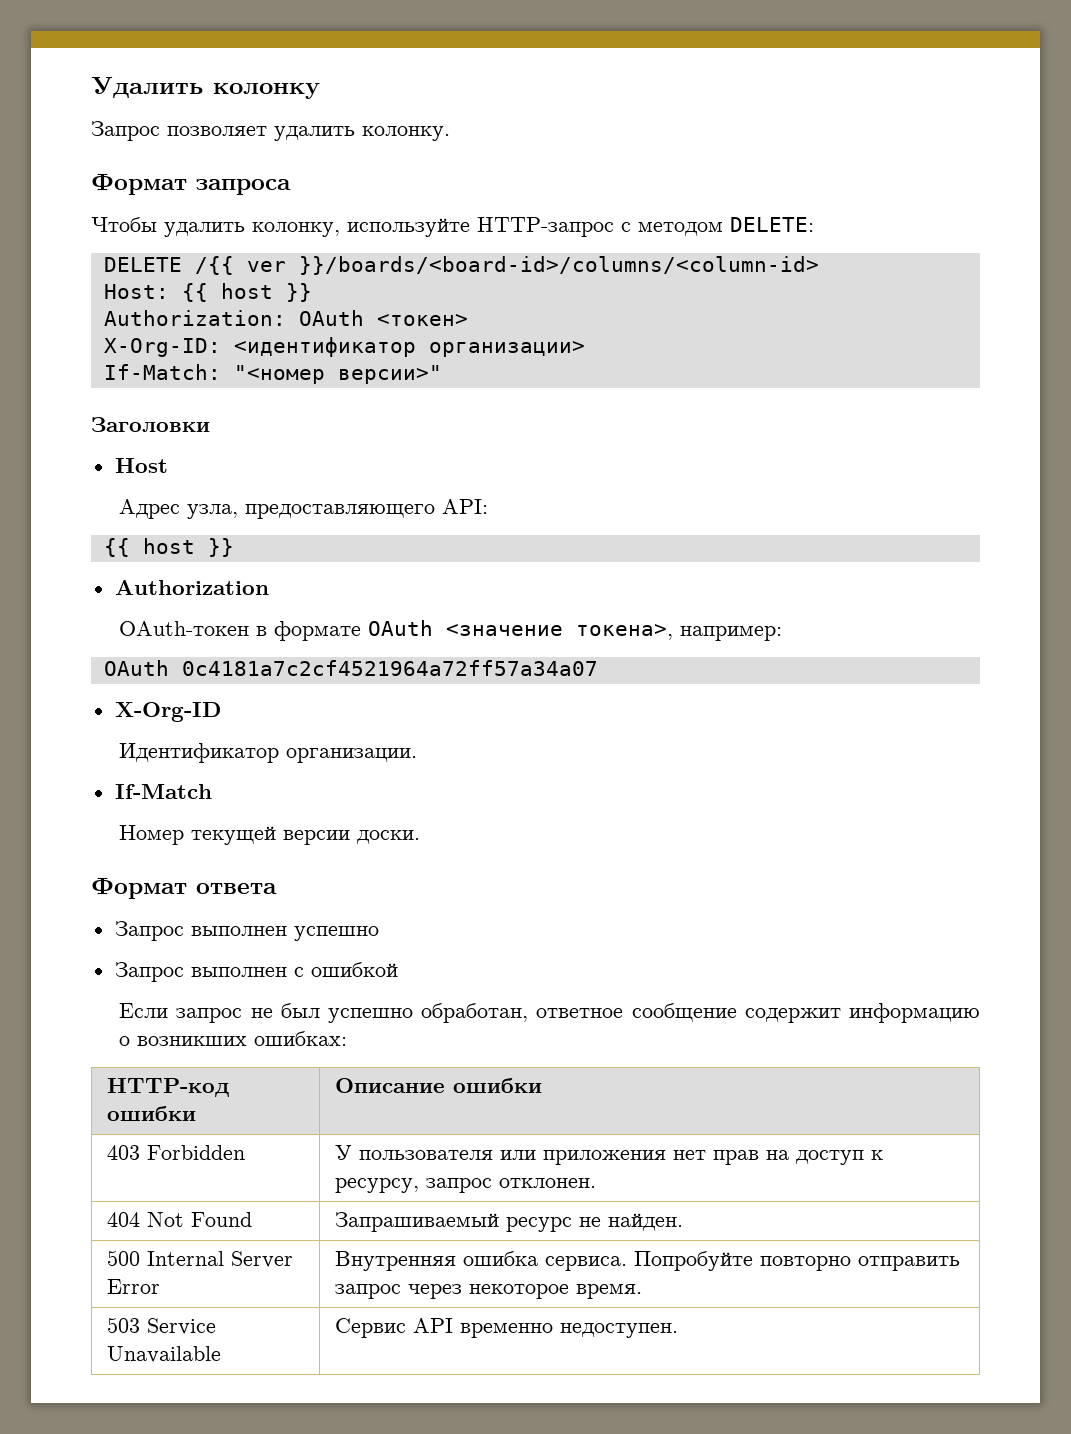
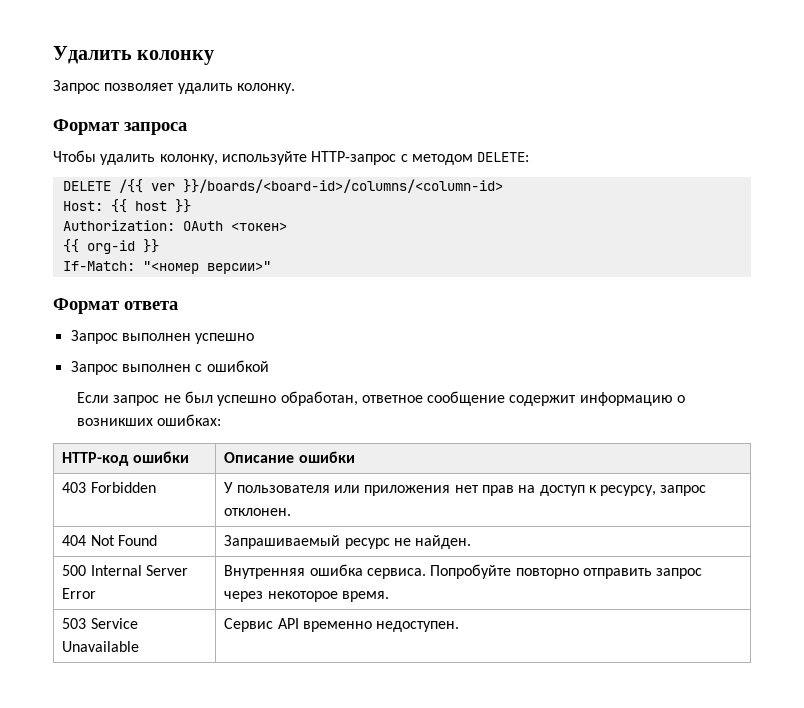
[103,337,585,357] X-Org-ID: <идентификатор организации> -> [62,239,159,254] {{ org-id }}
[91,417,210,432] [114,458,168,473] [119,499,489,519] [103,538,234,557] [114,580,269,595] [119,620,783,641] [103,660,598,676] [114,702,221,722] [119,743,418,763] [114,784,212,799] [119,825,421,845] // Заголовки // Host // Адрес узла, предоставляющего API: // {{ host }} // Authorization // OAuth-токен в формате OAuth <значение токена>, например: // OAuth 0c4181a7c2cf4521964a72ff57a34a07 // X-Org-ID // Идентификатор организации. // If-Match // Номер текущей версии доски. -> (271, 267) none

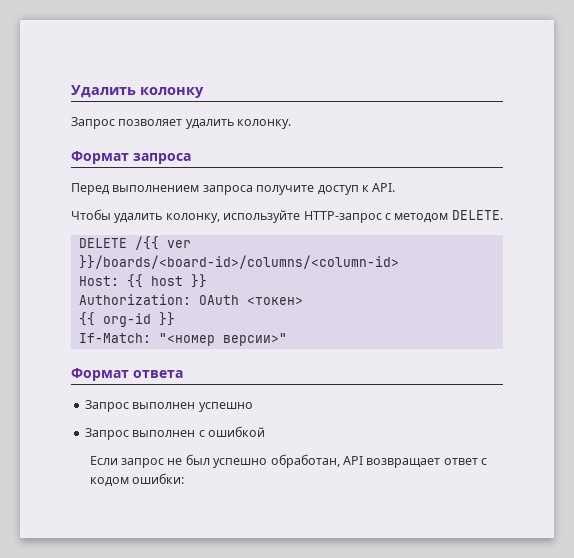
(187, 128) none -> [71,183,396,195] // Перед выполнением запроса получите доступ к API.
[477,152,530,162] DELETE: -> [451,210,503,220] DELETE.
[361,391,686,406] [76,414,222,426] [62,451,189,466] [224,451,355,463] [62,482,156,493] [224,482,707,496] [224,508,292,516] [62,535,157,546] [224,535,472,549] [62,565,188,576] [62,588,97,599] [224,564,703,579] [224,591,389,602] [62,618,138,629] [62,641,140,652] [224,618,460,632] ответное сообщение содержит информацию о возникших ошибках: // HTTP-код ошибки | Описание ошибки // 403 Forbidden | У пользователя или приложения нет прав на доступ к ресурсу, запрос отклонен. // 404 Not Found | Запрашиваемый ресурс не найден. // 500 Internal Server Error | Внутренняя ошибка сервиса. Попробуйте повторно отправить запрос через некоторое время. // 503 Service Unavailable | Сервис API временно недоступен. -> [342,456,488,468] [89,473,185,487] API возвращает ответ с кодом ошибки:

